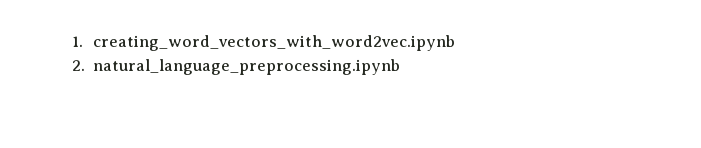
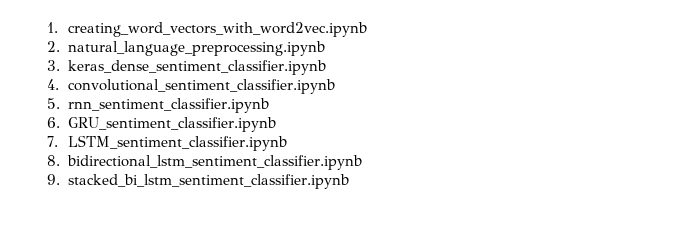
(401, 67) none -> [47,60,326,75] [47,79,335,94] [47,98,269,113] [47,117,276,132] [47,135,287,151] [47,155,362,170] [47,174,349,189] // 3. keras_dense_sentiment_classifier.ipynb // 4. convolutional_sentiment_classifier.ipynb // 5. rnn_sentiment_classifier.ipynb // 6. GRU_sentiment_classifier.ipynb // 7. LSTM_sentiment_classifier.ipynb // 8. bidirectional_lstm_sentiment_classifier.ipynb // 9. stacked_bi_lstm_sentiment_classifier.ipynb

